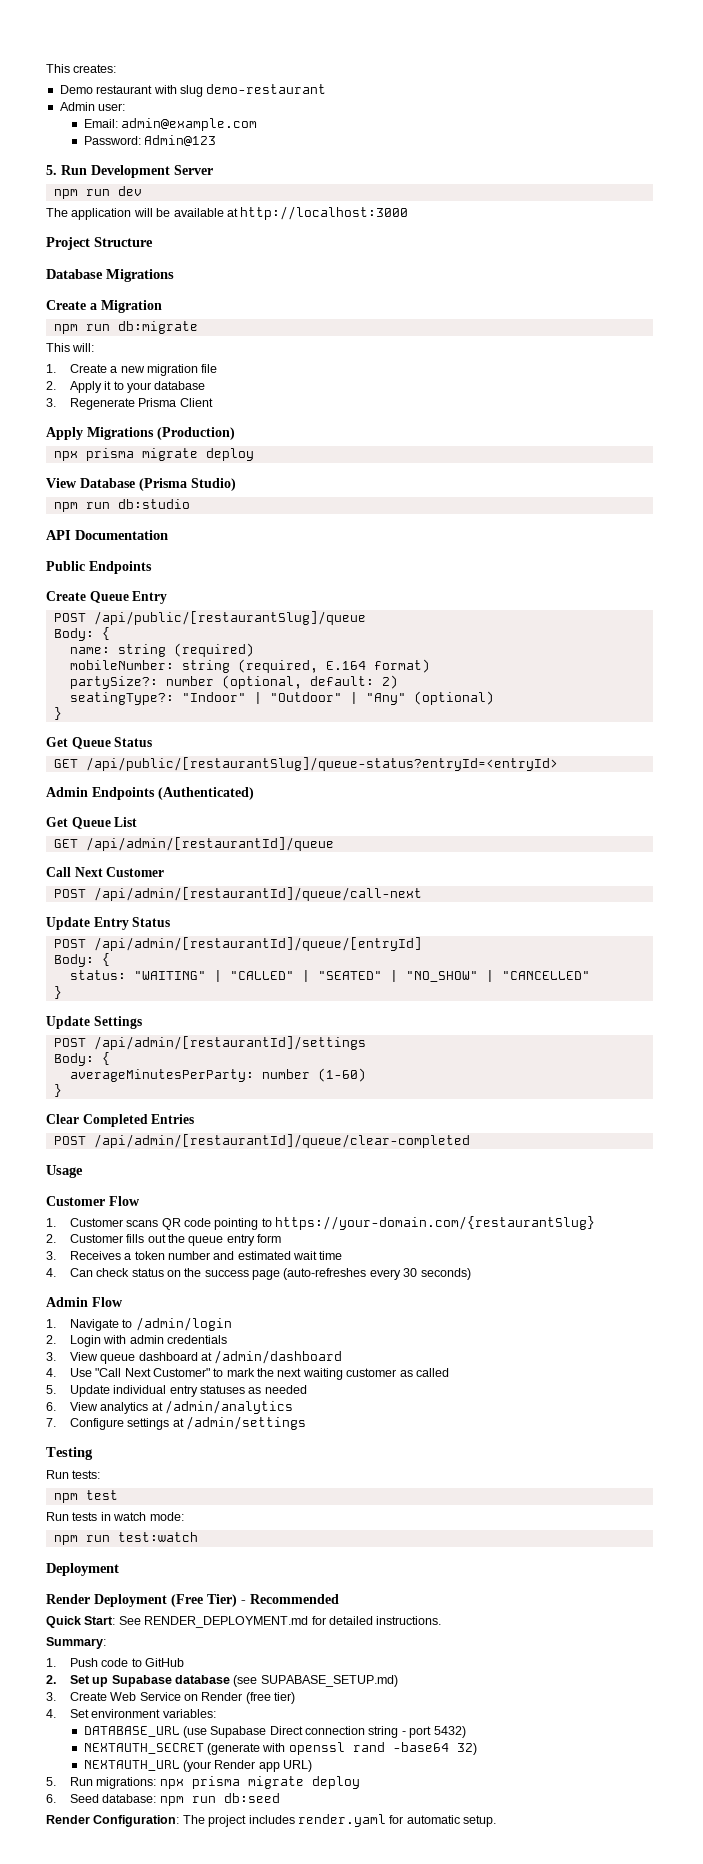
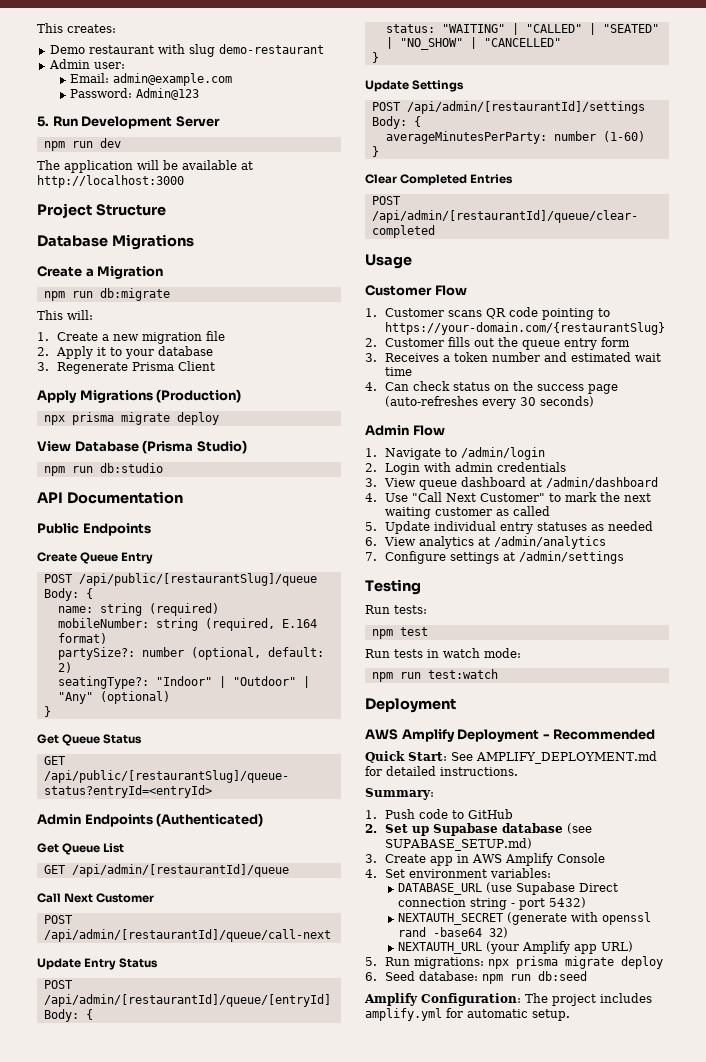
[46,1594,237,1607] Render Deployment (Free Tier) -> [365,729,540,742] AWS Amplify Deployment
[144,1616,309,1628] RENDER_DEPLOYMENT.md -> [476,751,657,764] AMPLIFY_DEPLOYMENT.md
[110,1692,296,1704] Web Service on Render (free tier) -> [430,853,606,866] app in AWS Amplify Console
[214,1760,256,1769] Render -> [522,941,571,954] Amplify
[46,1815,90,1824] Render -> [364,993,418,1006] Amplify
[297,1814,386,1827] render.yaml -> [365,1008,442,1021] amplify.yml

